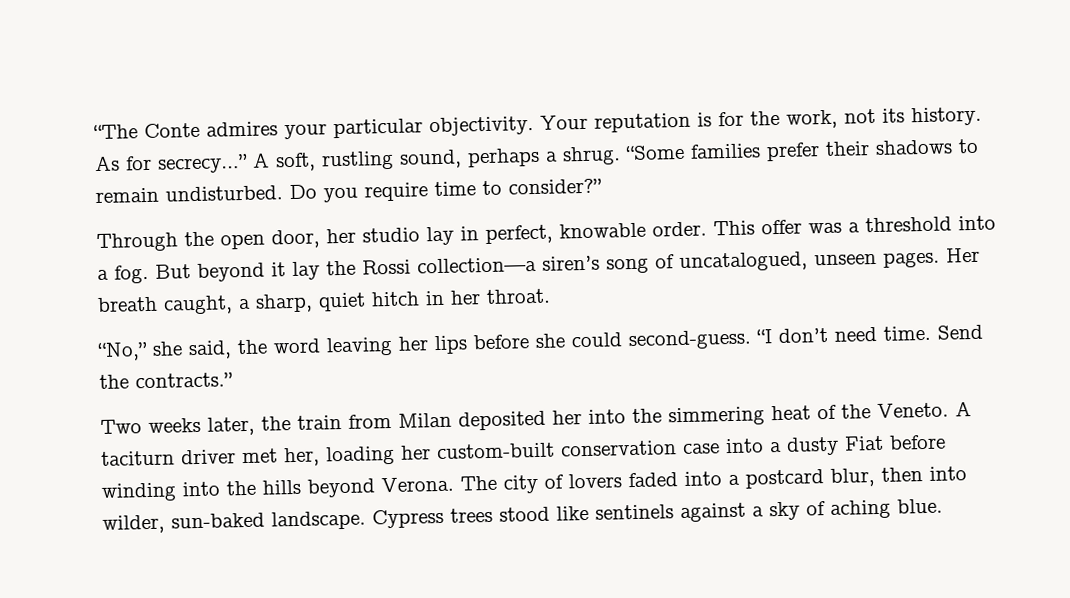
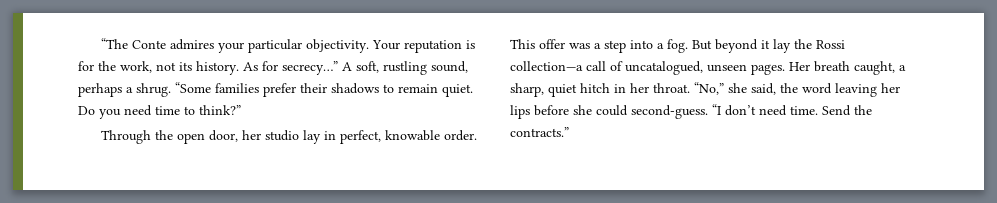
[165,185,283,202] undisturbed. -> [442,84,473,97] quiet.
[364,182,428,202] require -> [124,105,152,116] need
[508,178,602,195] consider?” -> [199,105,241,115] think?”
[865,216,952,233] threshold -> [604,40,626,53] step
[542,255,649,274] siren’s song -> [586,61,606,71] call
(551, 296) // -> (690, 88) none
[100,401,972,436] [101,434,946,467] [101,466,967,502] [102,498,943,534] // Two weeks later, the train from Milan deposited her into the simmering heat of the Veneto. A taciturn driver met her, loading her custom-built conservation case into a dusty Fiat before winding into the hills beyond Verona. The city of lovers faded into a postcard blur, then into wilder, sun-baked landscape. Cypress trees stood like sentinels against a sky of aching blue. -> (569, 132) none

